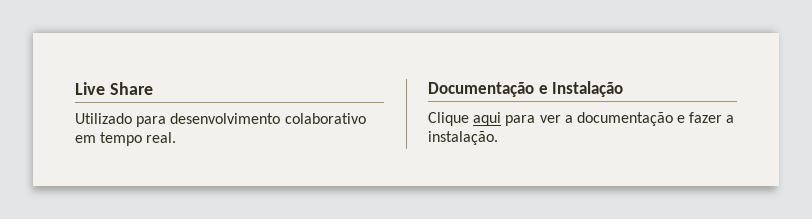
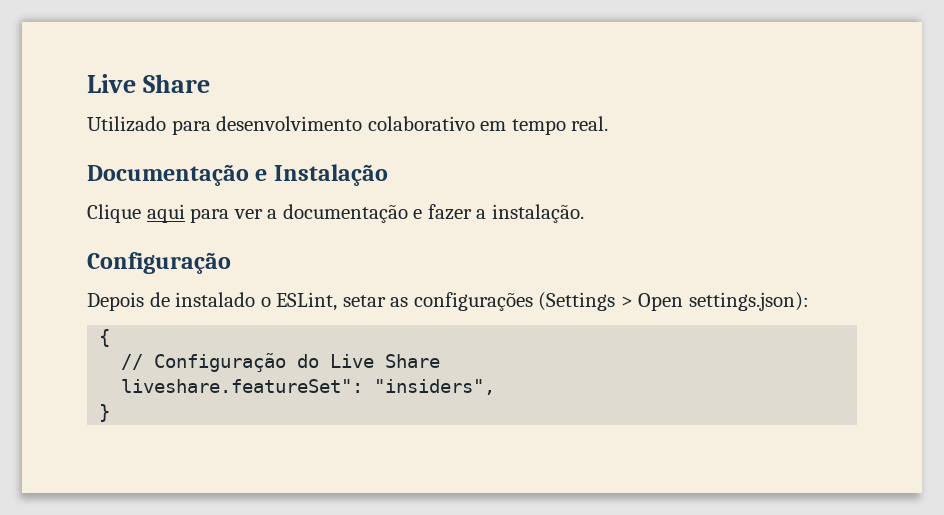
(498, 138) none -> [87,252,231,274] [87,292,809,311] [99,329,111,347] [121,353,441,372] [121,379,496,395] [99,404,111,422] // Configuração // Depois de instalado o ESLint, setar as configurações (Settings > Open settings.json): // { // // Configuração do Live Share // liveshare.featureSet": "insiders", // }

